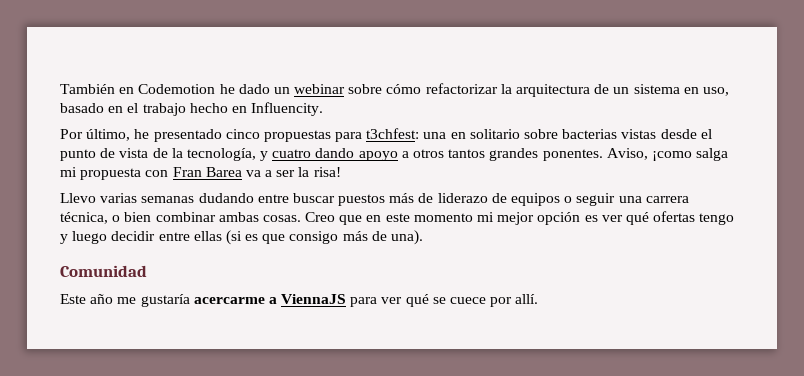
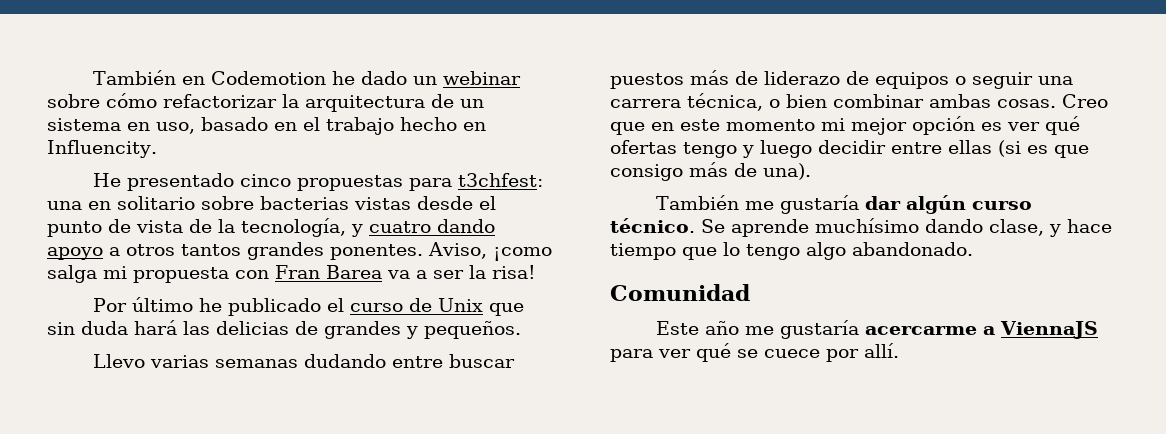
[60,129,150,141] Por último, he -> [93,173,122,187] He
(341, 172) none -> [93,297,525,316] [47,320,521,339] // Por último he publicado el curso de Unix que sin duda hará las delicias de grandes y pequeños.
(424, 237) none -> [656,195,1033,214] [610,218,1112,237] [610,242,973,260] // También me gustaría dar algún curso técnico. Se aprende muchísimo dando clase, y hace tiempo que lo tengo algo abandonado.

